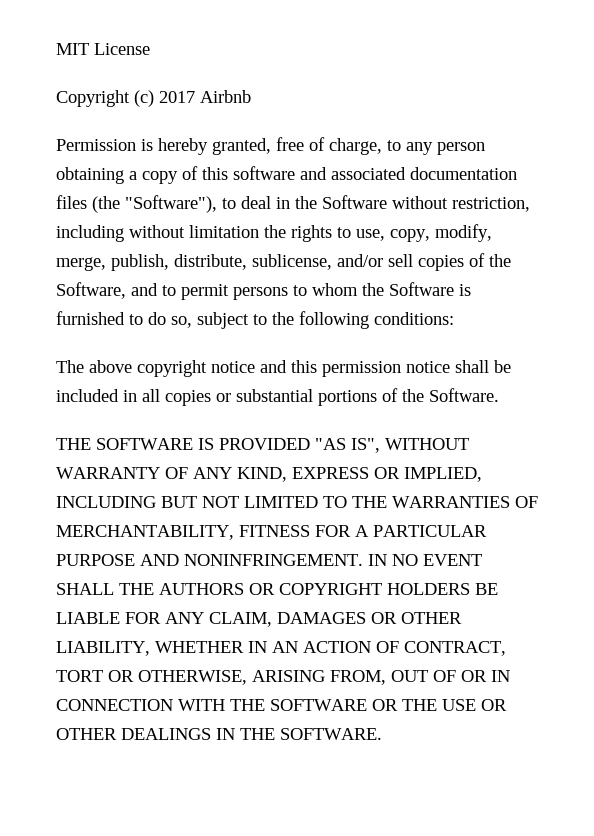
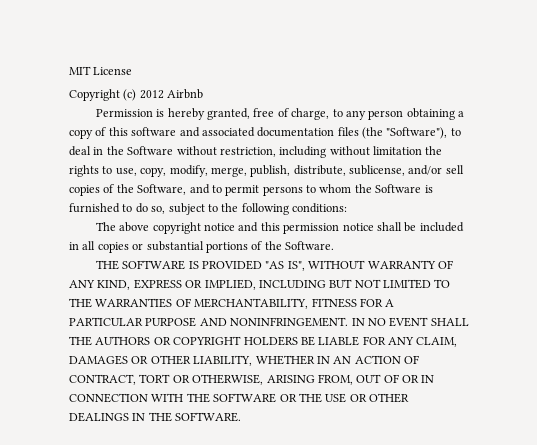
[159,91,195,103] 2017 -> [139,90,164,99] 2012

